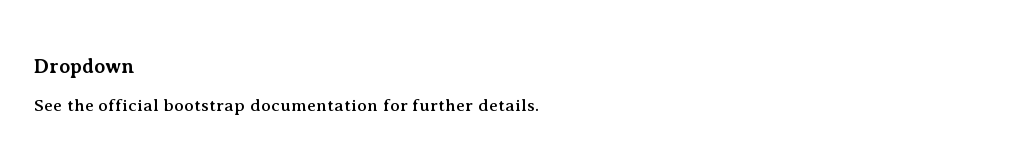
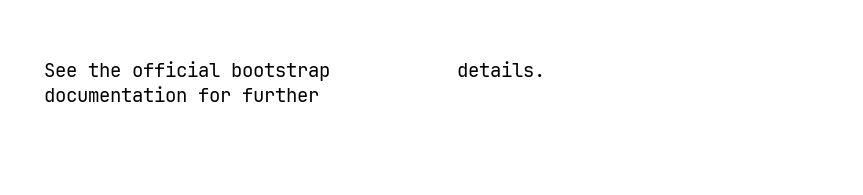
[34,58,135,78] Dropdown // -> (44, 70) none

